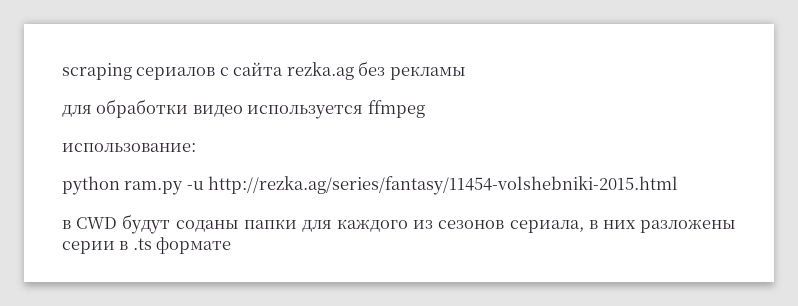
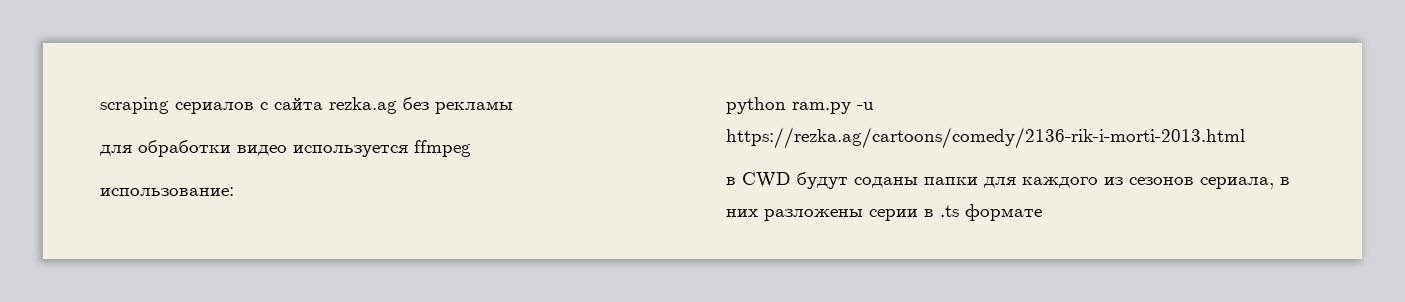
[208,176,679,195] http://rezka.ag/series/fantasy/11454-volshebniki-2015.html -> [726,127,1245,149] https://rezka.ag/cartoons/comedy/2136-rik-i-morti-2013.html

